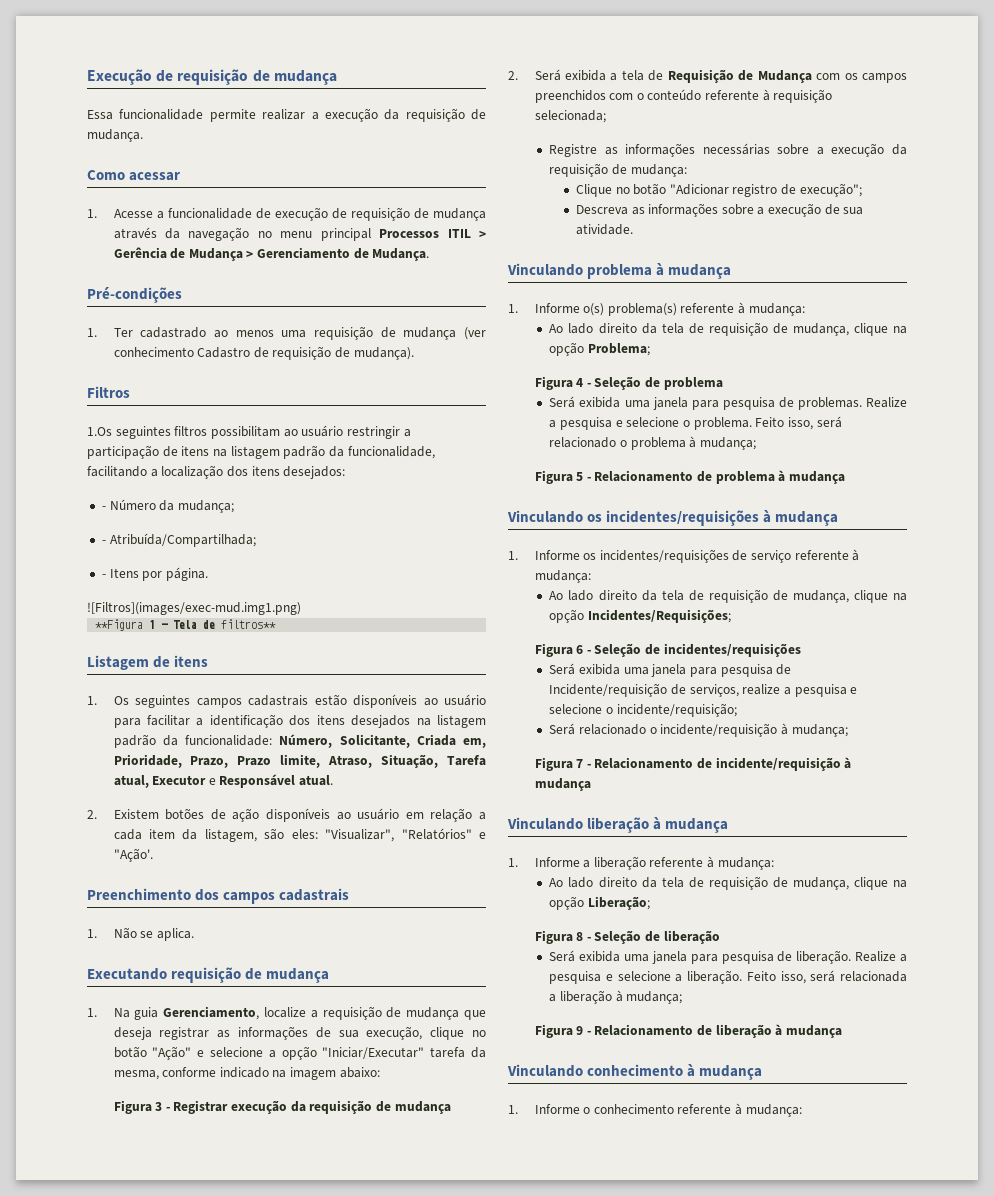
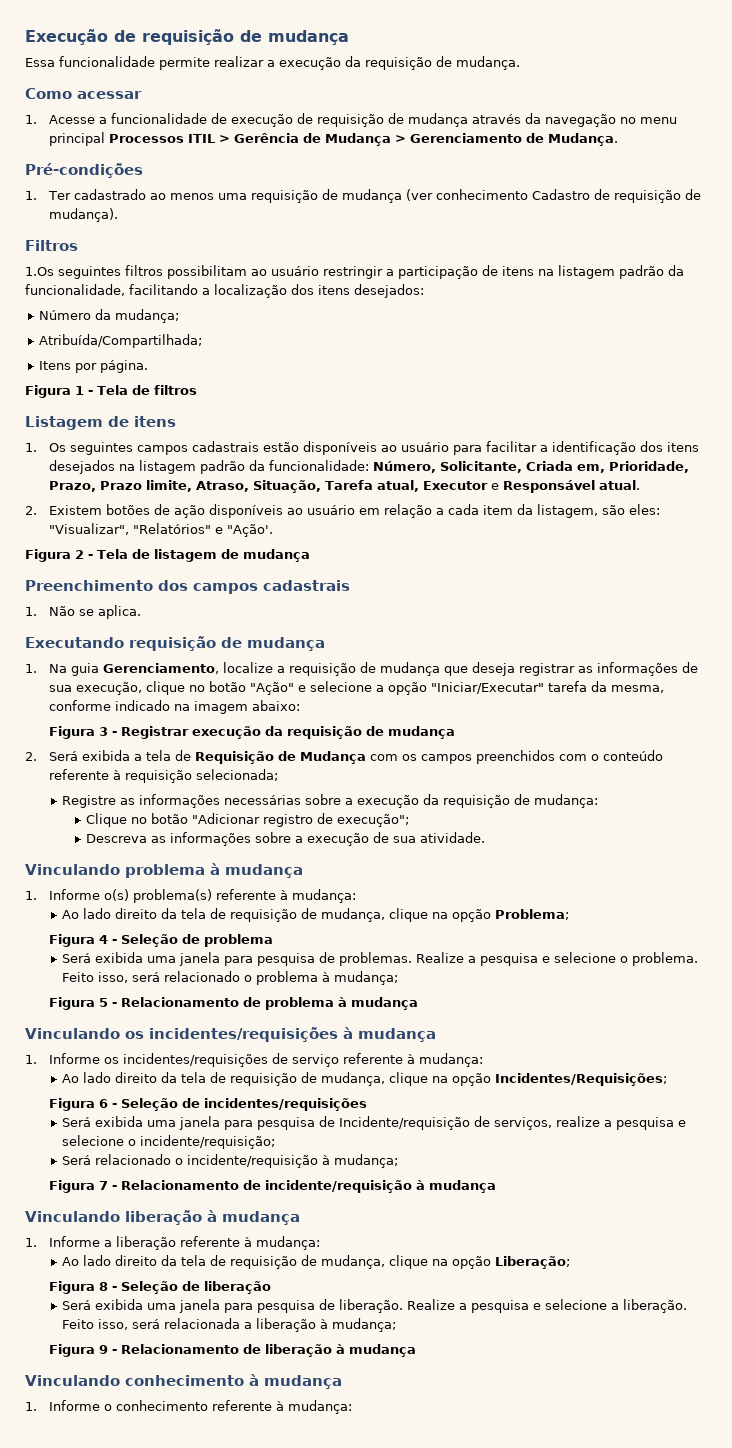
[101,506,106,510] - -> (424, 291) none
[101,540,106,544] - -> (179, 316) none
[101,574,106,578] - -> (202, 341) none
[87,602,301,615] [95,619,144,631] ![Filtros](images/exec-mud.img1.png) // **Figura -> [25,385,71,398] Figura
[221,619,277,629] filtros** -> [153,385,197,395] filtros
(153, 855) none -> [25,549,310,562] // Figura 2 - Tela de listagem de mudança

